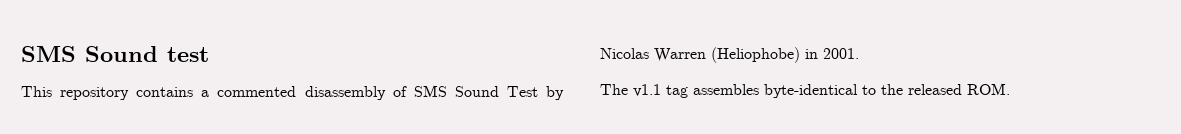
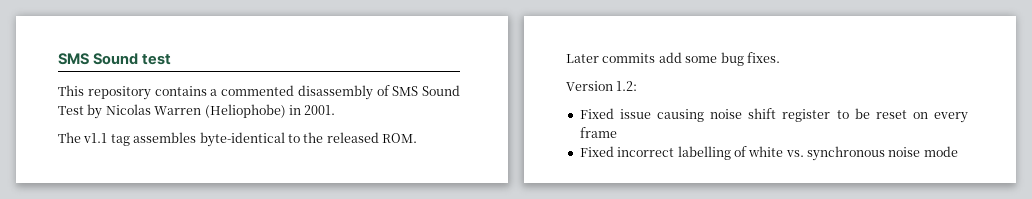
(1010, 89) none -> [566,52,780,66] [566,81,638,91] [579,108,968,123] [579,127,617,138] [579,146,958,161] // Later commits add some bug fixes. // Version 1.2: // Fixed issue causing noise shift register to be reset on every frame // Fixed incorrect labelling of white vs. synchronous noise mode

